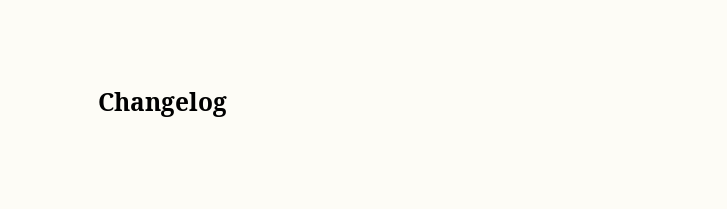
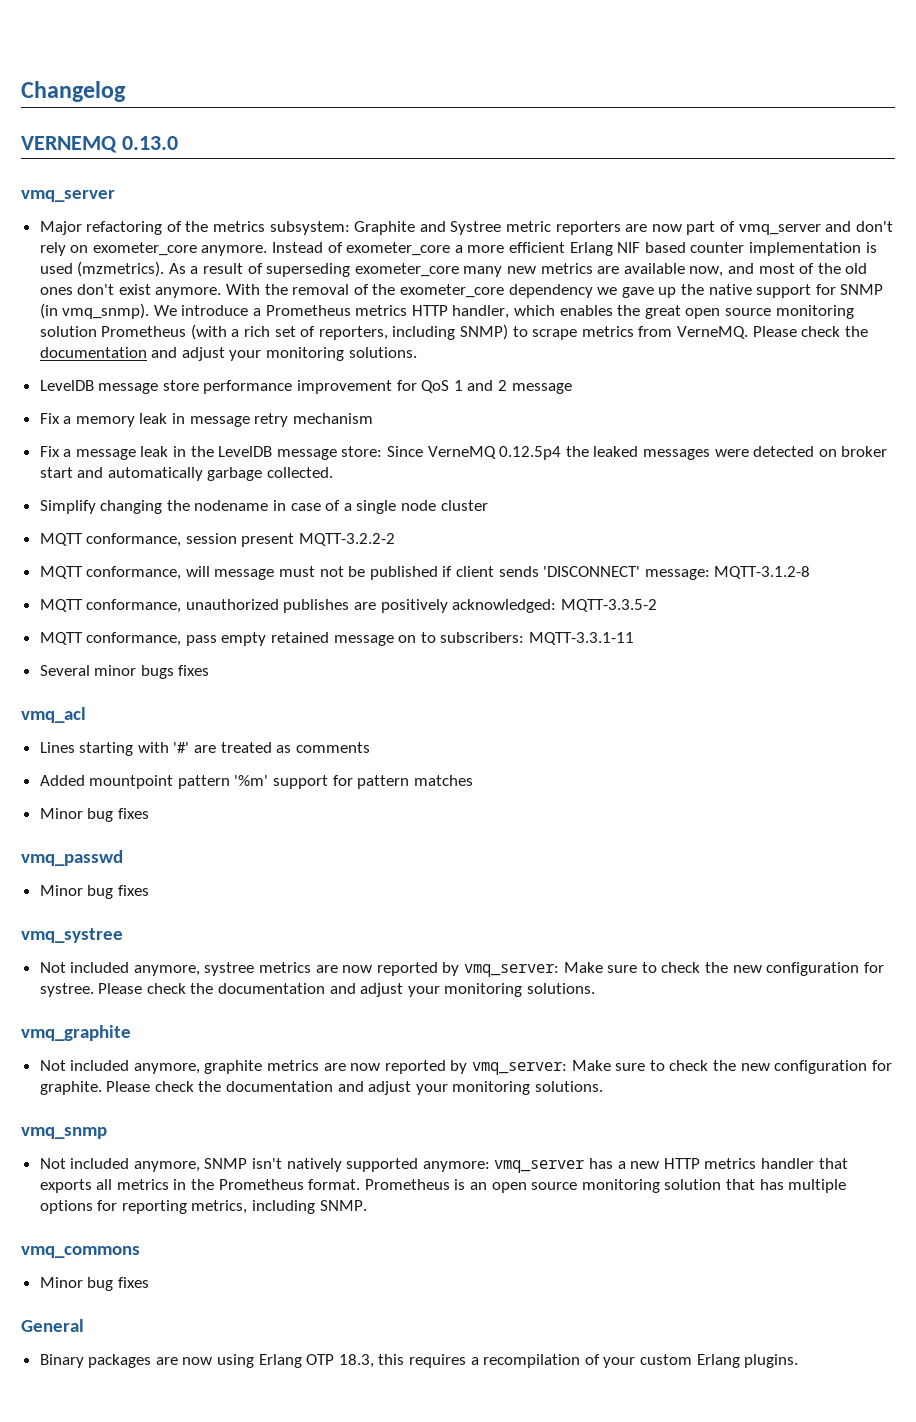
(227, 104) none -> [21,136,178,153] [21,190,115,202] [39,221,893,235] [39,242,877,256] [39,261,868,277] [39,284,884,298] [39,303,854,319] [39,324,868,340] [39,347,417,361] [39,380,572,394] [39,413,373,427] [39,446,888,460] [39,467,334,481] [39,500,488,514] [39,533,396,547] [39,566,811,580] [39,599,657,613] [39,632,635,646] [39,665,210,679] [21,707,86,723] [39,742,370,756] [39,775,473,789] [39,808,149,822] [21,850,123,866] [39,885,149,899] [21,928,123,943] [39,962,884,977] [39,983,596,997] [21,1025,131,1041] [39,1060,892,1075] [39,1081,604,1095] [21,1127,107,1139] [39,1158,848,1173] [39,1179,847,1193] [39,1200,367,1214] [21,1246,140,1258] [39,1277,149,1291] [21,1319,84,1332] [39,1354,799,1368] // VERNEMQ 0.13.0 // vmq_server // Major refactoring of the metrics subsystem: Graphite and Systree metric reporters are now part of vmq_server and don't rely on exometer_core anymore. Instead of exometer_core a more efficient Erlang NIF based counter implementation is used (mzmetrics). As a result of superseding exometer_core many new metrics are available now, and most of the old ones don't exist anymore. With the removal of the exometer_core dependency we gave up the native support for SNMP (in vmq_snmp). We introduce a Prometheus metrics HTTP handler, which enables the great open source monitoring solution Prometheus (with a rich set of reporters, including SNMP) to scrape metrics from VerneMQ. Please check the documentation and adjust your monitoring solutions. // LevelDB message store performance improvement for QoS 1 and 2 message // Fix a memory leak in message retry mechanism // Fix a message leak in the LevelDB message store: Since VerneMQ 0.12.5p4 the leaked messages were detected on broker start and automatically garbage collected. // Simplify changing the nodename in case of a single node cluster // MQTT conformance, session present MQTT-3.2.2-2 // MQTT conformance, will message must not be published if client sends 'DISCONNECT' message: MQTT-3.1.2-8 // MQTT conformance, unauthorized publishes are positively acknowledged: MQTT-3.3.5-2 // MQTT conformance, pass empty retained message on to subscribers: MQTT-3.3.1-11 // Several minor bugs fixes // vmq_acl // Lines starting with '#' are treated as comments // Added mountpoint pattern '%m' support for pattern matches // Minor bug fixes // vmq_passwd // Minor bug fixes // vmq_systree // Not included anymore, systree metrics are now reported by vmq_server: Make sure to check the new configuration for systree. Please check the documentation and adjust your monitoring solutions. // vmq_graphite // Not included anymore, graphite metrics are now reported by vmq_server: Make sure to check the new configuration for graphite. Please check the documentation and adjust your monitoring solutions. // vmq_snmp // Not included anymore, SNMP isn't natively supported anymore: vmq_server has a new HTTP metrics handler that exports all metrics in the Prometheus format. Prometheus is an open source monitoring solution that has multiple options for reporting metrics, including SNMP. // vmq_commons // Minor bug fixes // General // Binary packages are now using Erlang OTP 18.3, this requires a recompilation of your custom Erlang plugins.

